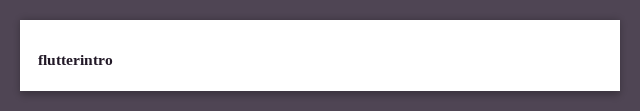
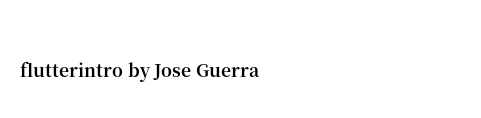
(113, 60) none -> [127,62,261,82] by Jose Guerra

